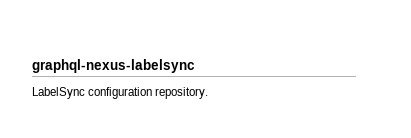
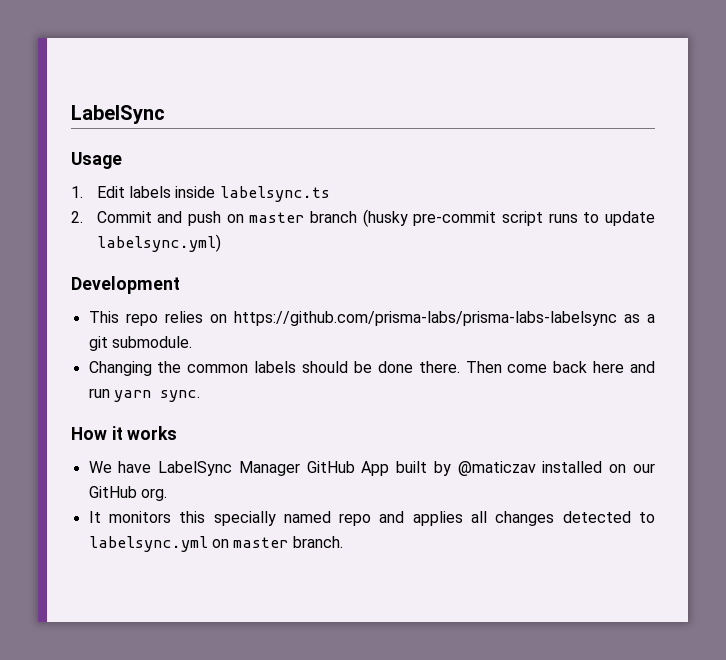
[32,59,195,73] [32,87,209,99] graphql-nexus-labelsync // LabelSync configuration repository. -> [71,105,165,124] [71,152,122,169] [71,186,330,202] [71,209,656,227] [96,234,221,252] [71,276,180,294] [88,311,656,326] [88,336,192,351] [88,361,655,376] [88,388,200,402] [71,426,178,440] [88,461,655,476] [88,486,167,501] [88,511,655,526] [88,536,343,552] LabelSync // Usage // 1. Edit labels inside labelsync.ts // 2. Commit and push on master branch (husky pre-commit script runs to update labelsync.yml) // Development // This repo relies on https://github.com/prisma-labs/prisma-labs-labelsync as a git submodule. // Changing the common labels should be done there. Then come back here and run yarn sync. // How it works // We have LabelSync Manager GitHub App built by @maticzav installed on our GitHub org. // It monitors this specially named repo and applies all changes detected to labelsync.yml on master branch.

